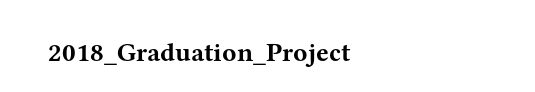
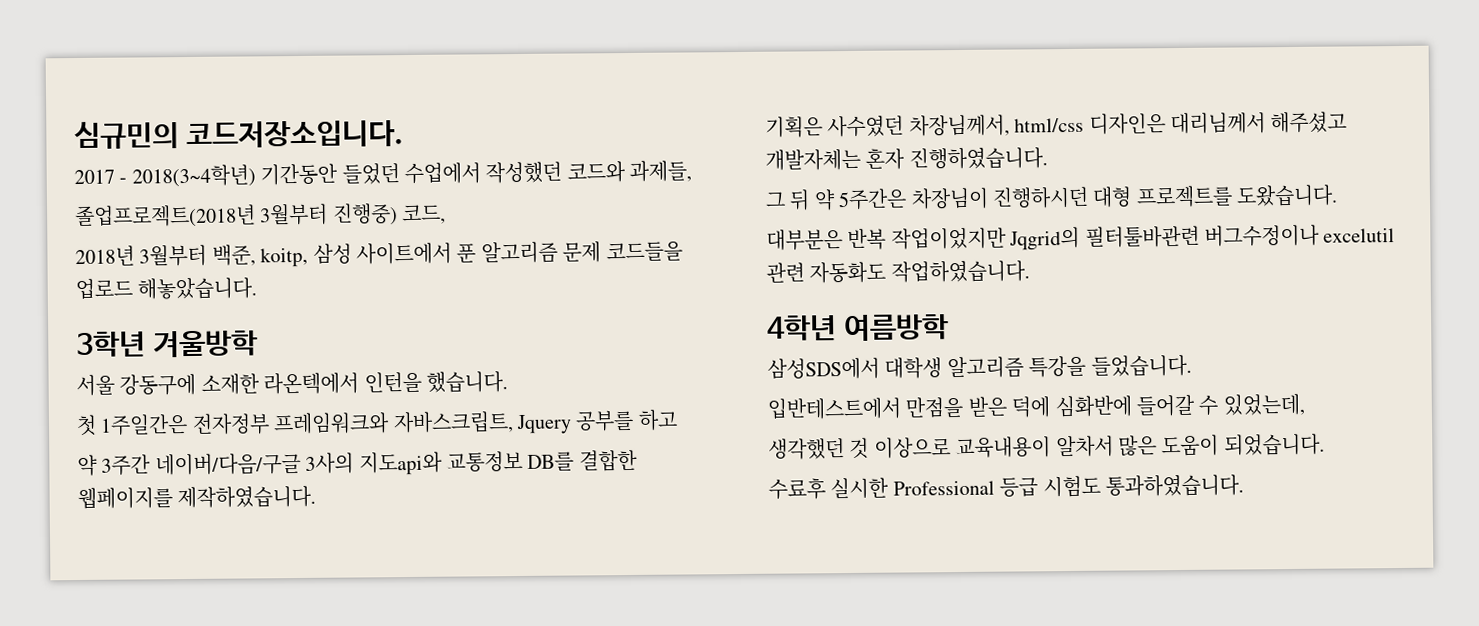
[48,43,351,67] 2018_Graduation_Project -> [74,120,404,150] [74,160,693,188] [75,202,447,229] [75,241,683,268] [75,277,258,300] [76,330,258,358] [76,371,508,397] [76,409,678,437] [77,449,638,477] [77,485,317,510] [765,111,1348,138] [765,147,1048,171] [765,184,1339,211] [766,224,1396,251] [766,260,1030,284] [767,314,949,342] [767,354,1192,380] [767,393,1305,420] [768,433,1325,460] [768,474,1244,500] 심규민의 코드저장소입니다. // 2017 - 2018(3~4학년) 기간동안 들었던 수업에서 작성했던 코드와 과제들, // 졸업프로젝트(2018년 3월부터 진행중) 코드, // 2018년 3월부터 백준, koitp, 삼성 사이트에서 푼 알고리즘 문제 코드들을 업로드 해놓았습니다. // 3학년 겨울방학 // 서울 강동구에 소재한 라온텍에서 인턴을 했습니다. // 첫 1주일간은 전자정부 프레임워크와 자바스크립트, Jquery 공부를 하고 // 약 3주간 네이버/다음/구글 3사의 지도api와 교통정보 DB를 결합한 웹페이지를 제작하였습니다. // 기획은 사수였던 차장님께서, html/css 디자인은 대리님께서 해주셨고 개발자체는 혼자 진행하였습니다. // 그 뒤 약 5주간은 차장님이 진행하시던 대형 프로젝트를 도왔습니다. // 대부분은 반복 작업이었지만 Jqgrid의 필터툴바관련 버그수정이나 excelutil 관련 자동화도 작업하였습니다. // 4학년 여름방학 // 삼성SDS에서 대학생 알고리즘 특강을 들었습니다. // 입반테스트에서 만점을 받은 덕에 심화반에 들어갈 수 있었는데, // 생각했던 것 이상으로 교육내용이 알차서 많은 도움이 되었습니다. // 수료후 실시한 Professional 등급 시험도 통과하였습니다.

